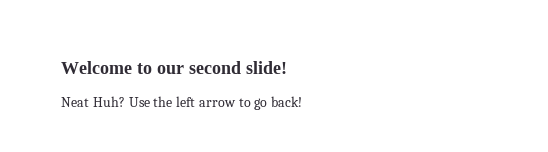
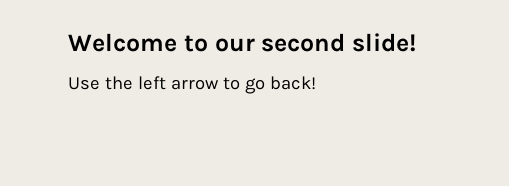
[61,96,125,107] Neat Huh? -> (416, 42) none

